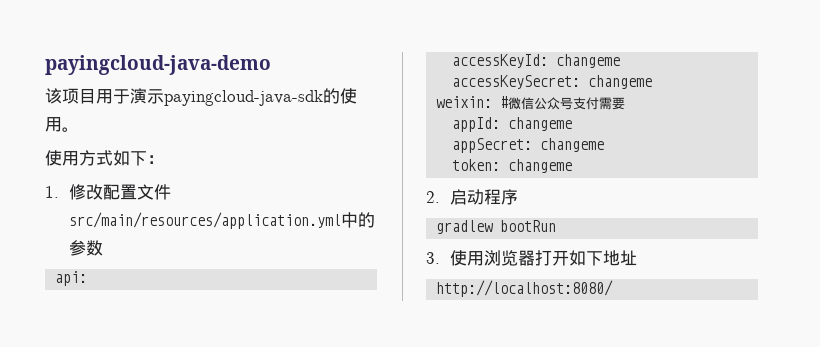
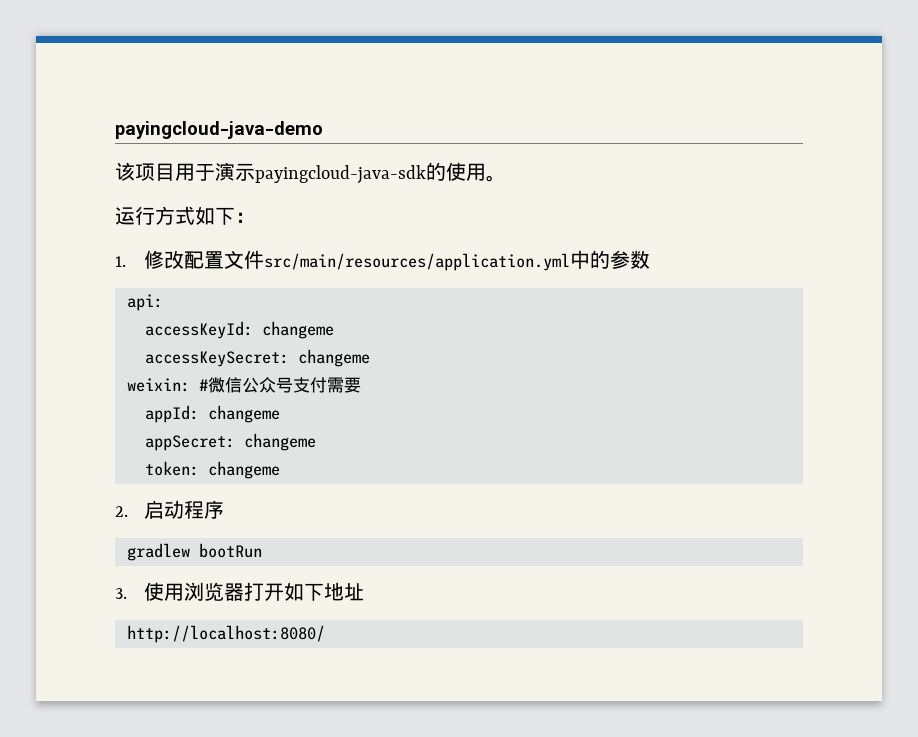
[45,150,79,166] 使用 -> [115,206,155,225] 运行

